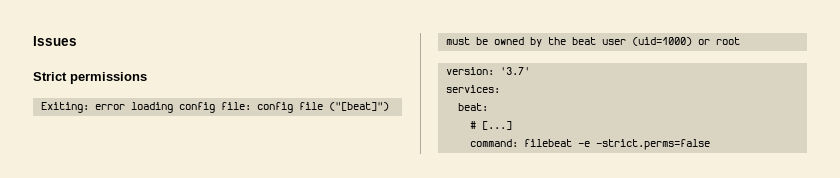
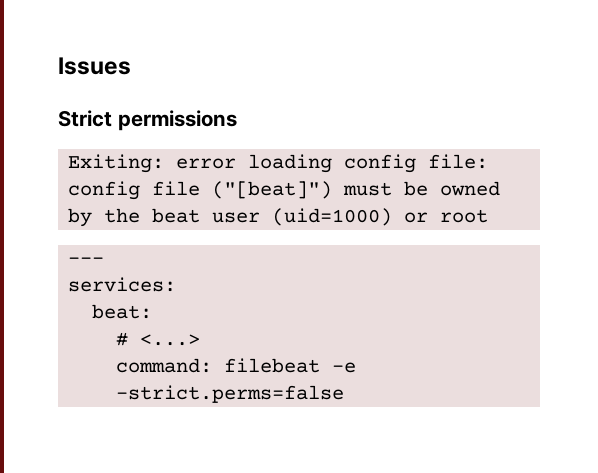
[445,67,530,75] version: '3.7' -> [68,257,105,264] ---
[481,121,512,130] [...] -> [140,334,201,346] <...>

